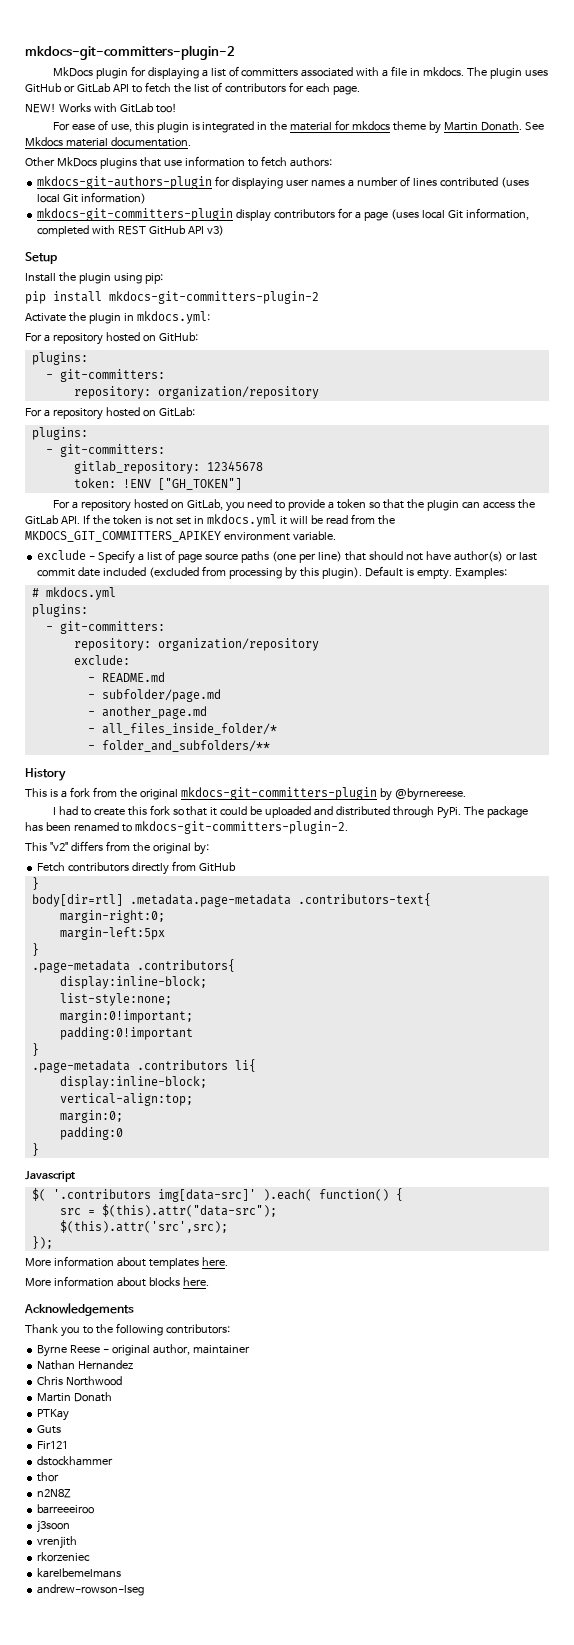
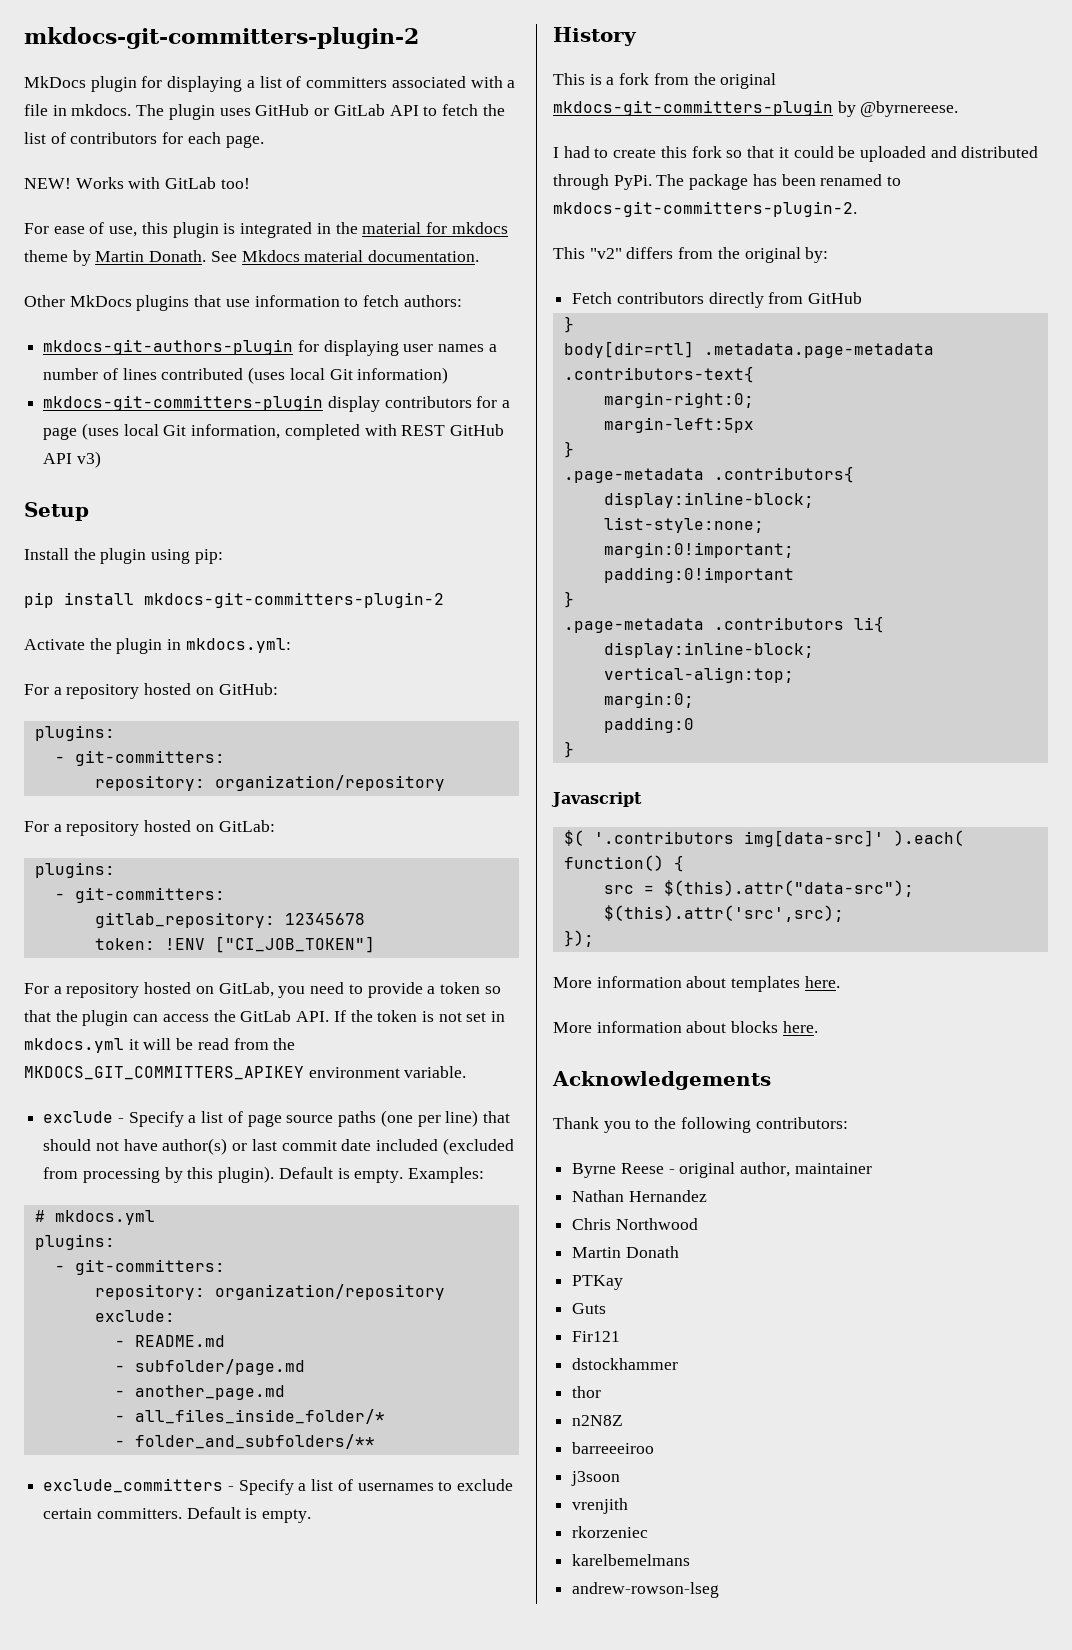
[157,478,242,490] ["GH_TOKEN"] -> [214,936,375,953] ["CI_JOB_TOKEN"]
(270, 746) none -> [43,1478,514,1495] [43,1507,312,1523] // exclude_committers - Specify a list of usernames to exclude certain committers. Default is empty.

